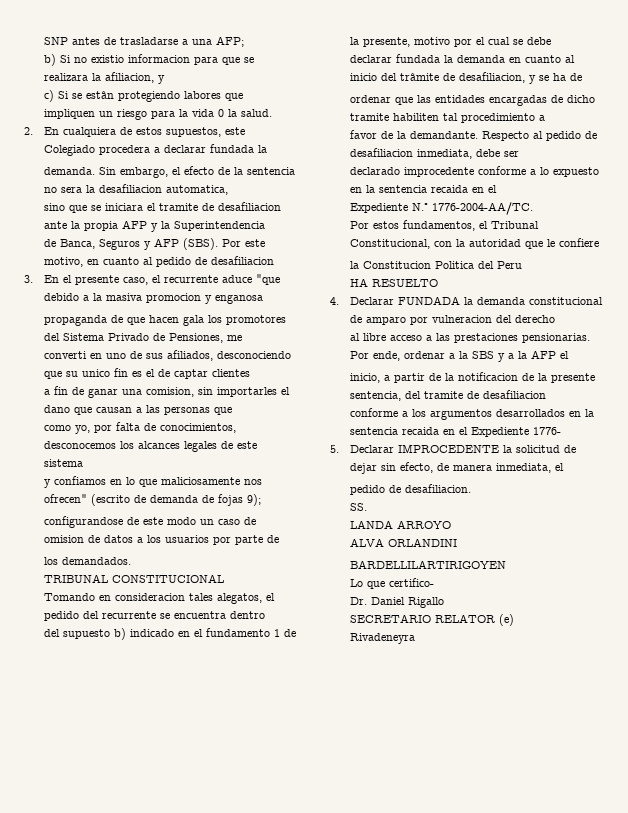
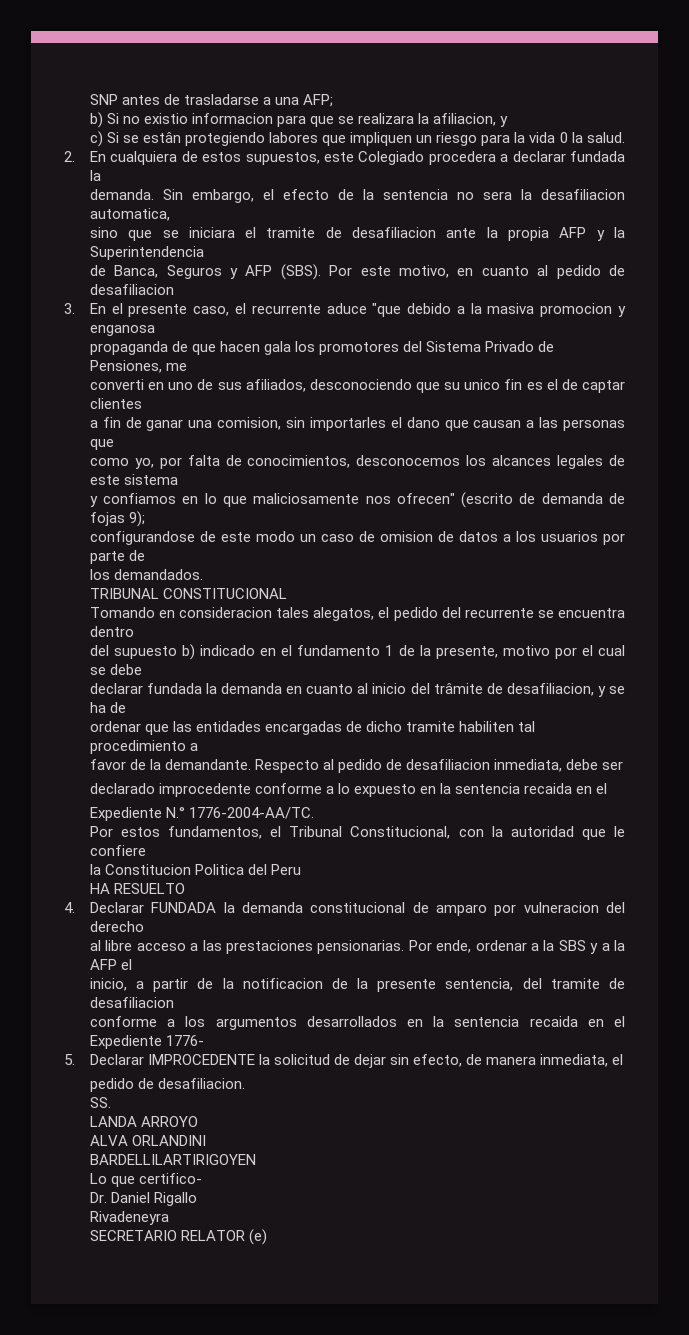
(445, 602) none -> [89,1211,169,1225] // Rivadeneyra
[350,633,416,644] // Rivadeneyra -> (267, 1237) none

